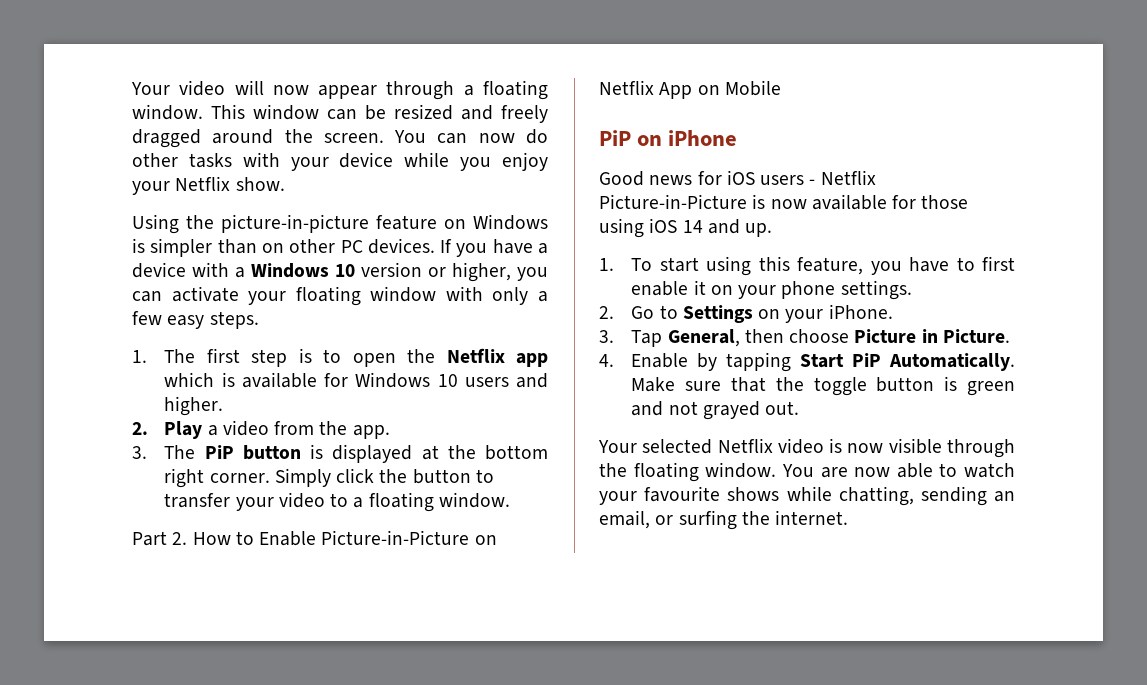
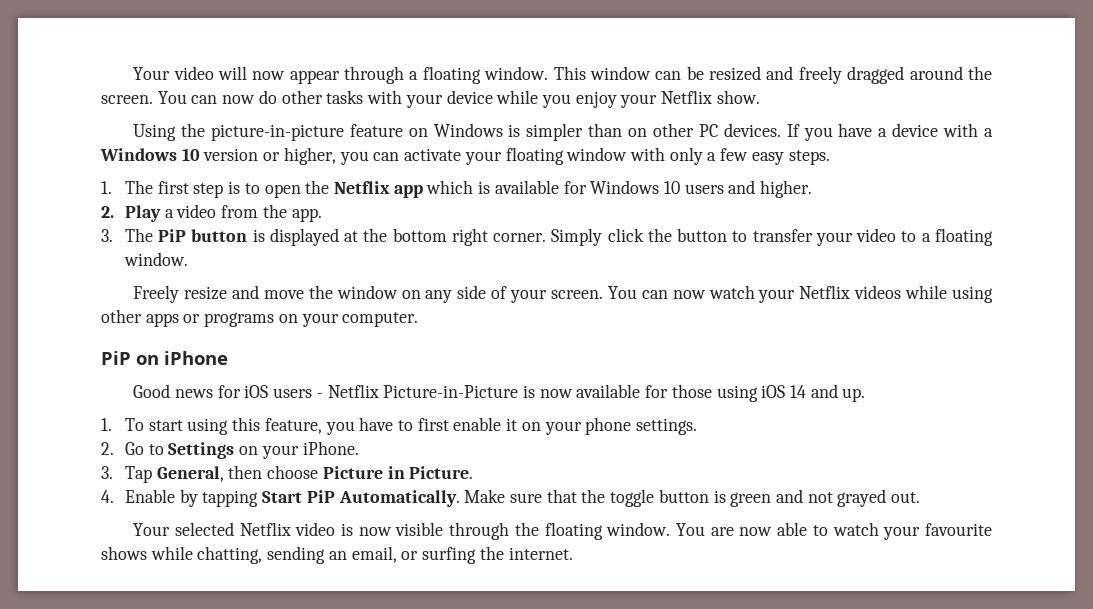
[132,530,497,546] [599,80,781,99] Part 2. How to Enable Picture-in-Picture on Netflix App on Mobile -> [133,285,993,303] [101,309,419,327] Freely resize and move the window on any side of your screen. You can now watch your Netflix videos while using other apps or programs on your computer.

